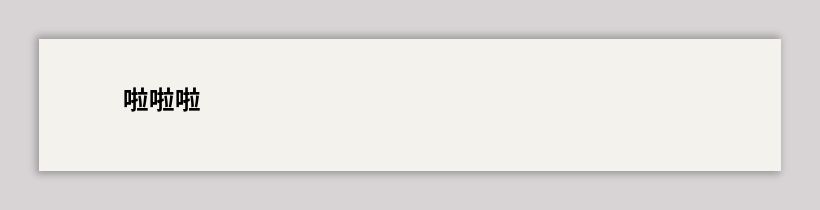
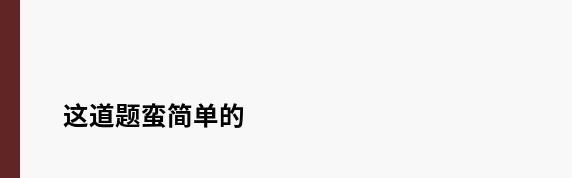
[123,87,201,112] 啦啦啦 -> [63,103,245,128] 这道题蛮简单的

